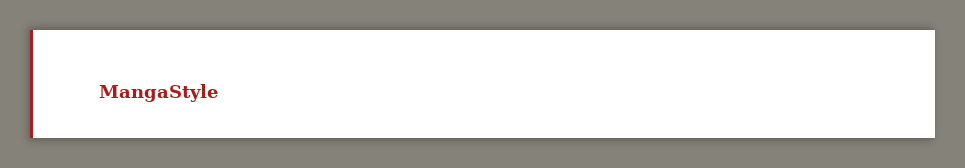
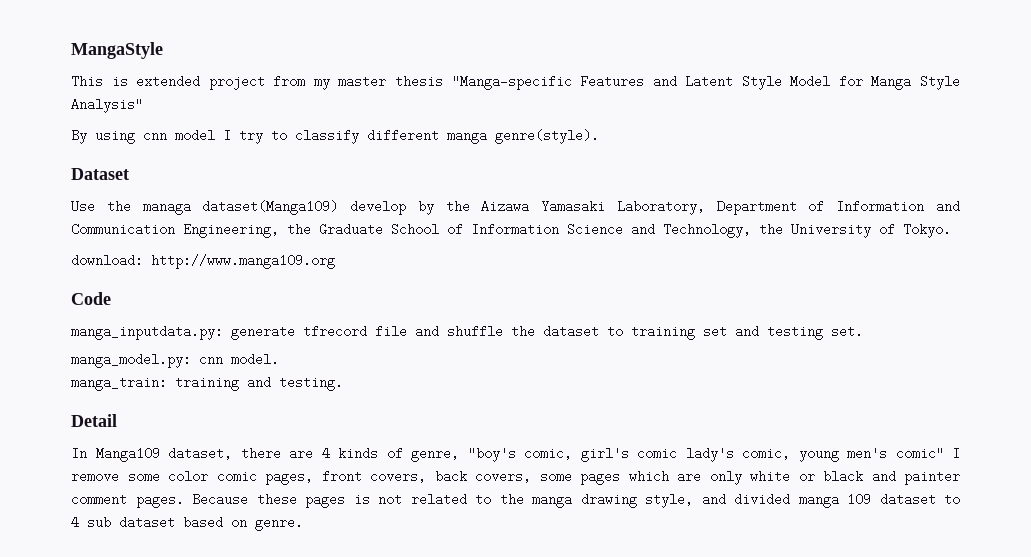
(218, 93) none -> [71,75,960,90] [71,98,143,113] [71,129,599,144] [71,168,129,180] [71,200,960,215] [71,223,951,238] [71,254,335,269] [71,292,111,305] [71,325,863,340] [71,353,279,368] [71,376,343,391] [71,414,117,427] [71,447,960,462] [71,470,960,485] [71,493,960,508] [71,516,303,531] // This is extended project from my master thesis "Manga-specific Features and Latent Style Model for Manga Style Analysis" // By using cnn model I try to classify different manga genre(style). // Dataset // Use the managa dataset(Manga109) develop by the Aizawa Yamasaki Laboratory, Department of Information and Communication Engineering, the Graduate School of Information Science and Technology, the University of Tokyo. // download: http://www.manga109.org // Code // manga_inputdata.py: generate tfrecord file and shuffle the dataset to training set and testing set. // manga_model.py: cnn model. // manga_train: training and testing. // Detail // In Manga109 dataset, there are 4 kinds of genre, "boy's comic, girl's comic lady's comic, young men's comic" I remove some color comic pages, front covers, back covers, some pages which are only white or black and painter comment pages. Because these pages is not related to the manga drawing style, and divided manga 109 dataset to 4 sub dataset based on genre.

